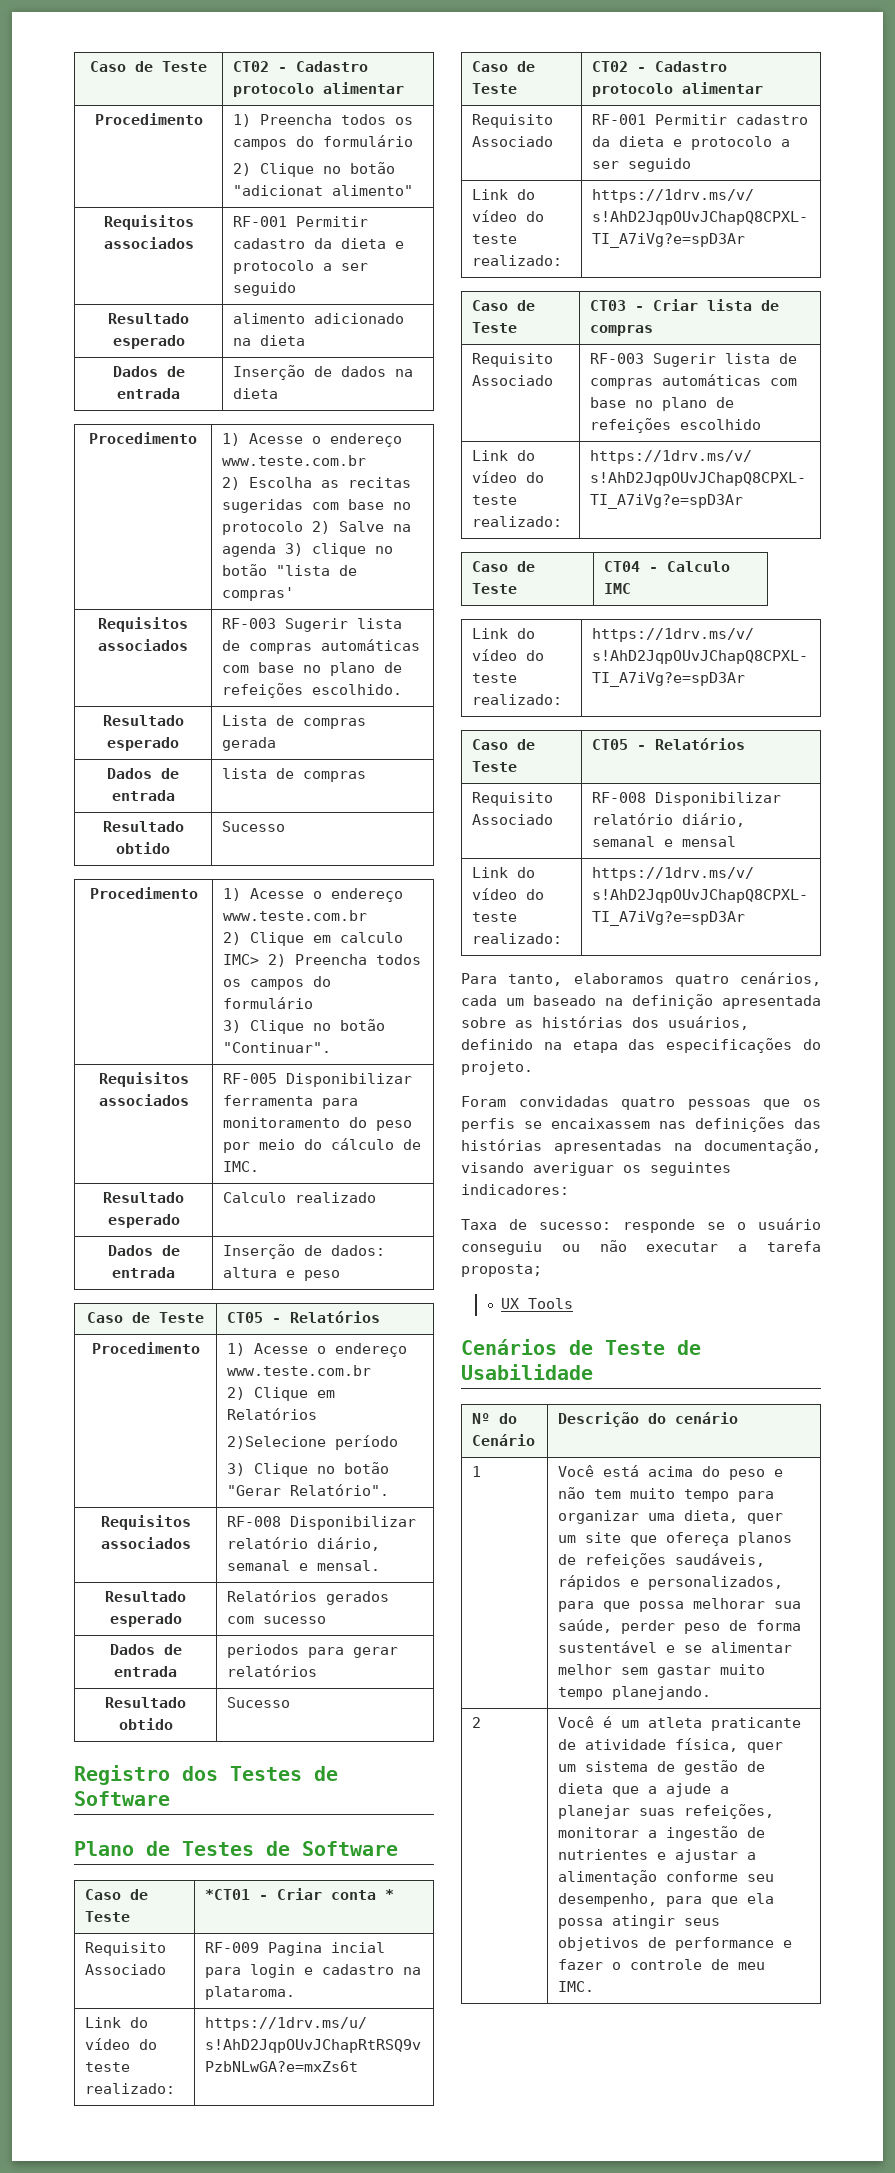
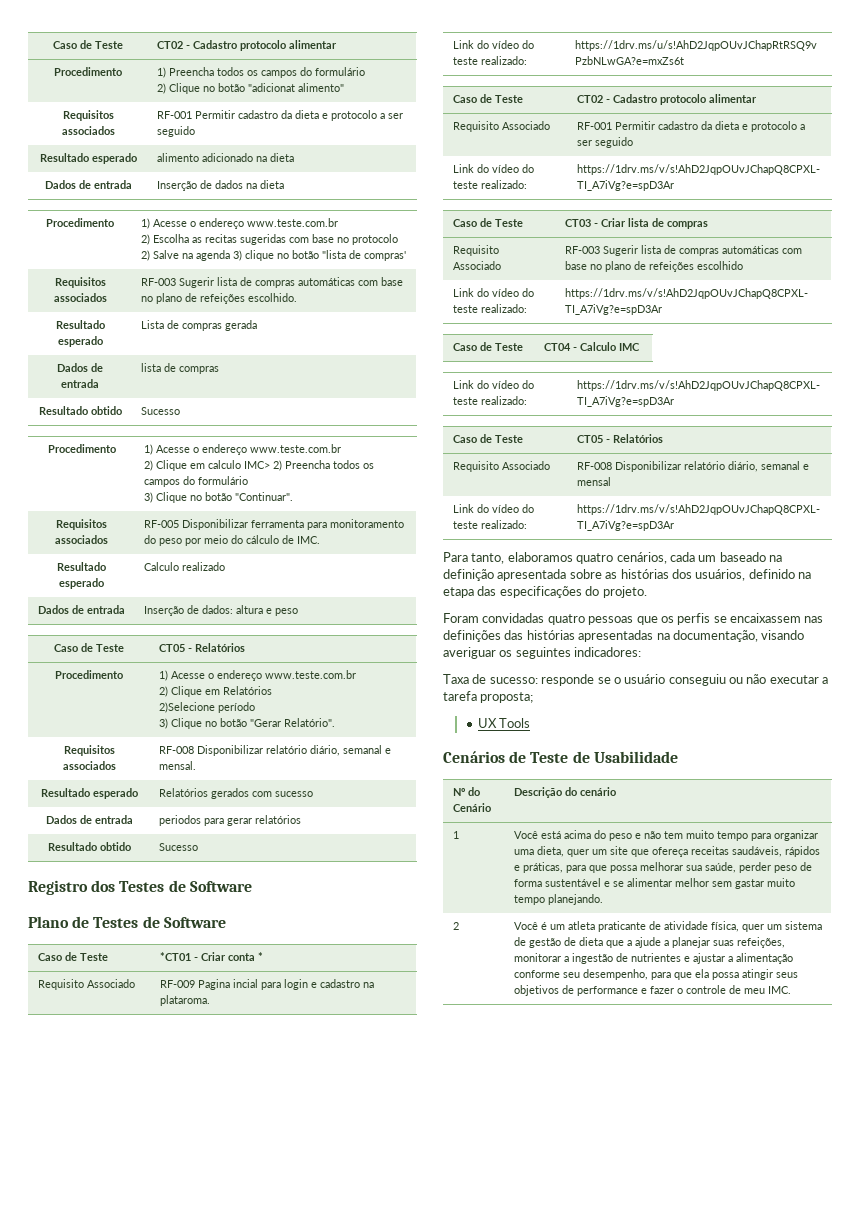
[738,1532,793,1546] [558,1553,667,1568] planos de refeições -> [690,846,729,855] receitas
[648,1576,784,1590] personalizados, -> [522,862,563,873] práticas,

